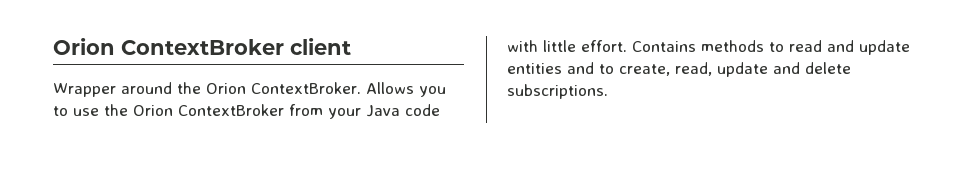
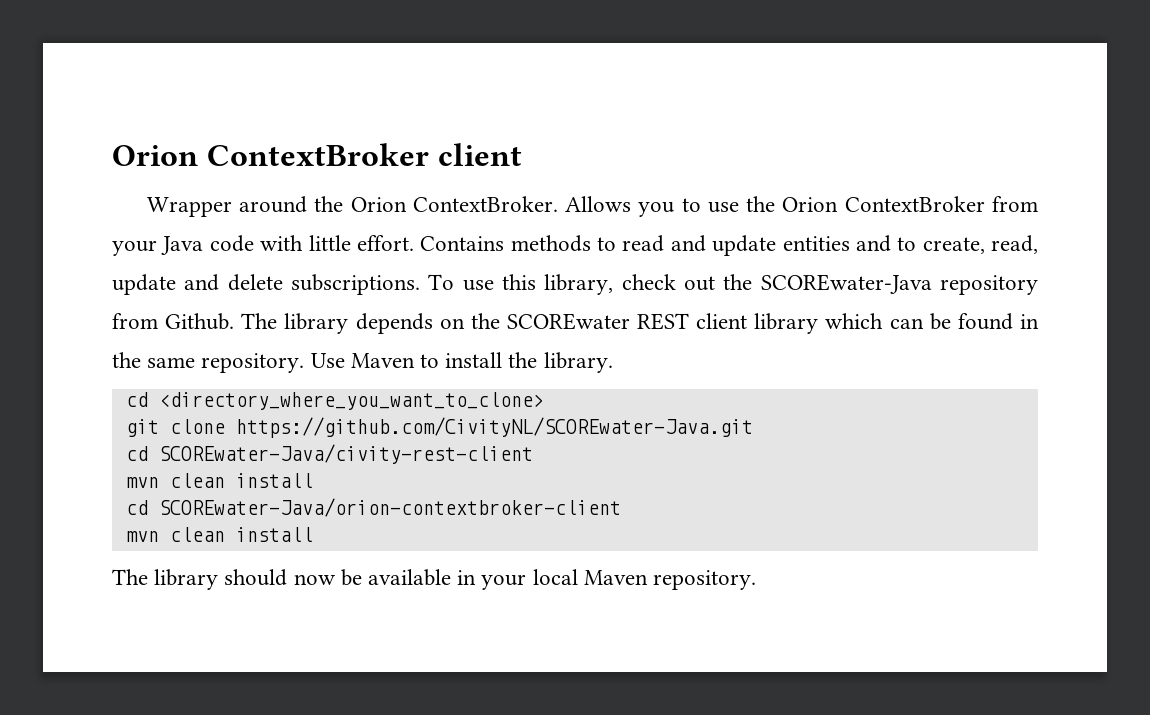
(608, 91) none -> [428,274,1038,295] [112,313,1039,334] [112,352,613,373] [125,392,544,410] [125,417,753,438] [125,444,533,464] [125,473,313,488] [125,498,621,517] [125,527,313,542] [112,569,757,590] To use this library, check out the SCOREwater-Java repository from Github. The library depends on the SCOREwater REST client library which can be found in the same repository. Use Maven to install the library. // cd <directory_where_you_want_to_clone> // git clone https://github.com/CivityNL/SCOREwater-Java.git // cd SCOREwater-Java/civity-rest-client // mvn clean install // cd SCOREwater-Java/orion-contextbroker-client // mvn clean install // The library should now be available in your local Maven repository.

